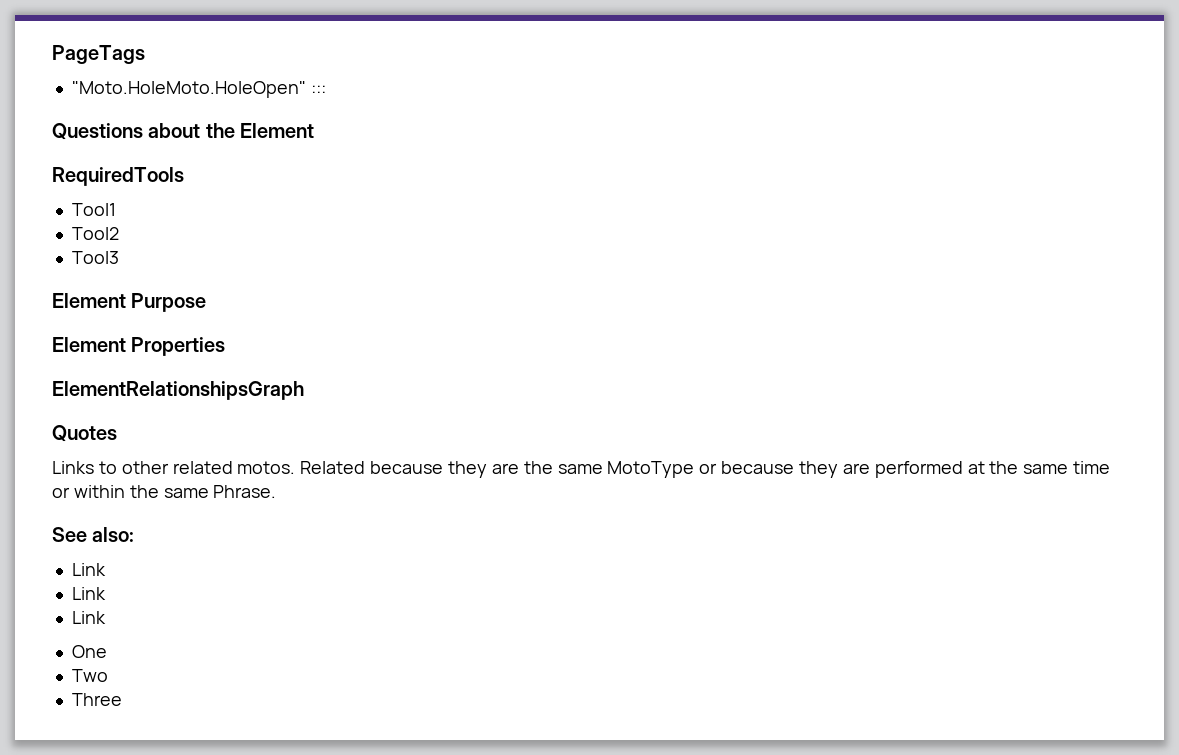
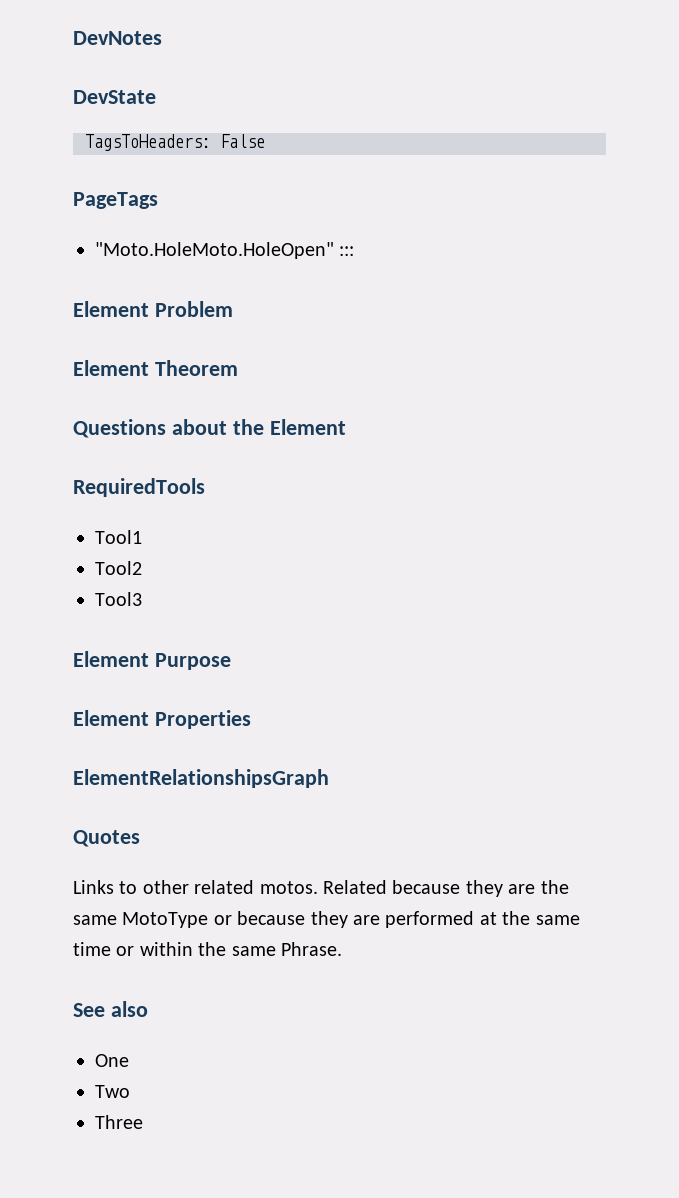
(52, 54) none -> [73,31,162,45] [73,90,156,104] [85,134,265,151] DevNotes // DevState // TagsToHeaders: False //
(326, 89) none -> [73,301,233,317] [73,360,238,376] // Element Problem // Element Theorem
[92,527,135,542] [71,563,106,576] [71,587,106,600] [71,611,106,624] also: // Link // Link // Link -> [110,1001,148,1017] also

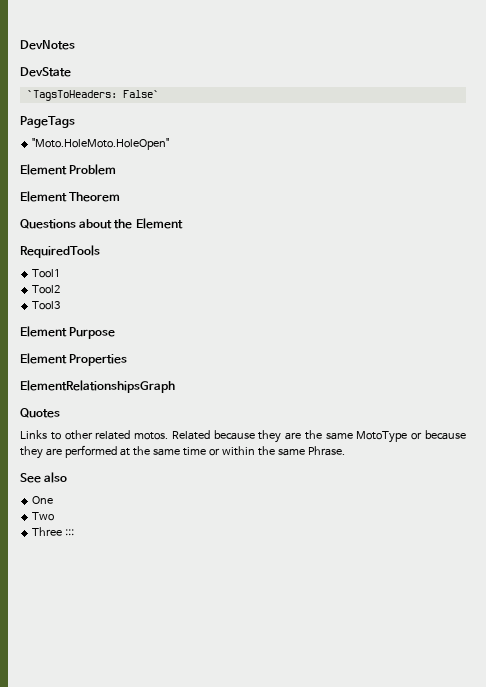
[85,134,265,151] TagsToHeaders: False -> [26,90,159,101] `TagsToHeaders: False`
[339,246,355,256] ::: -> (170, 144) none
(143, 1122) none -> [65,529,75,536] :::

